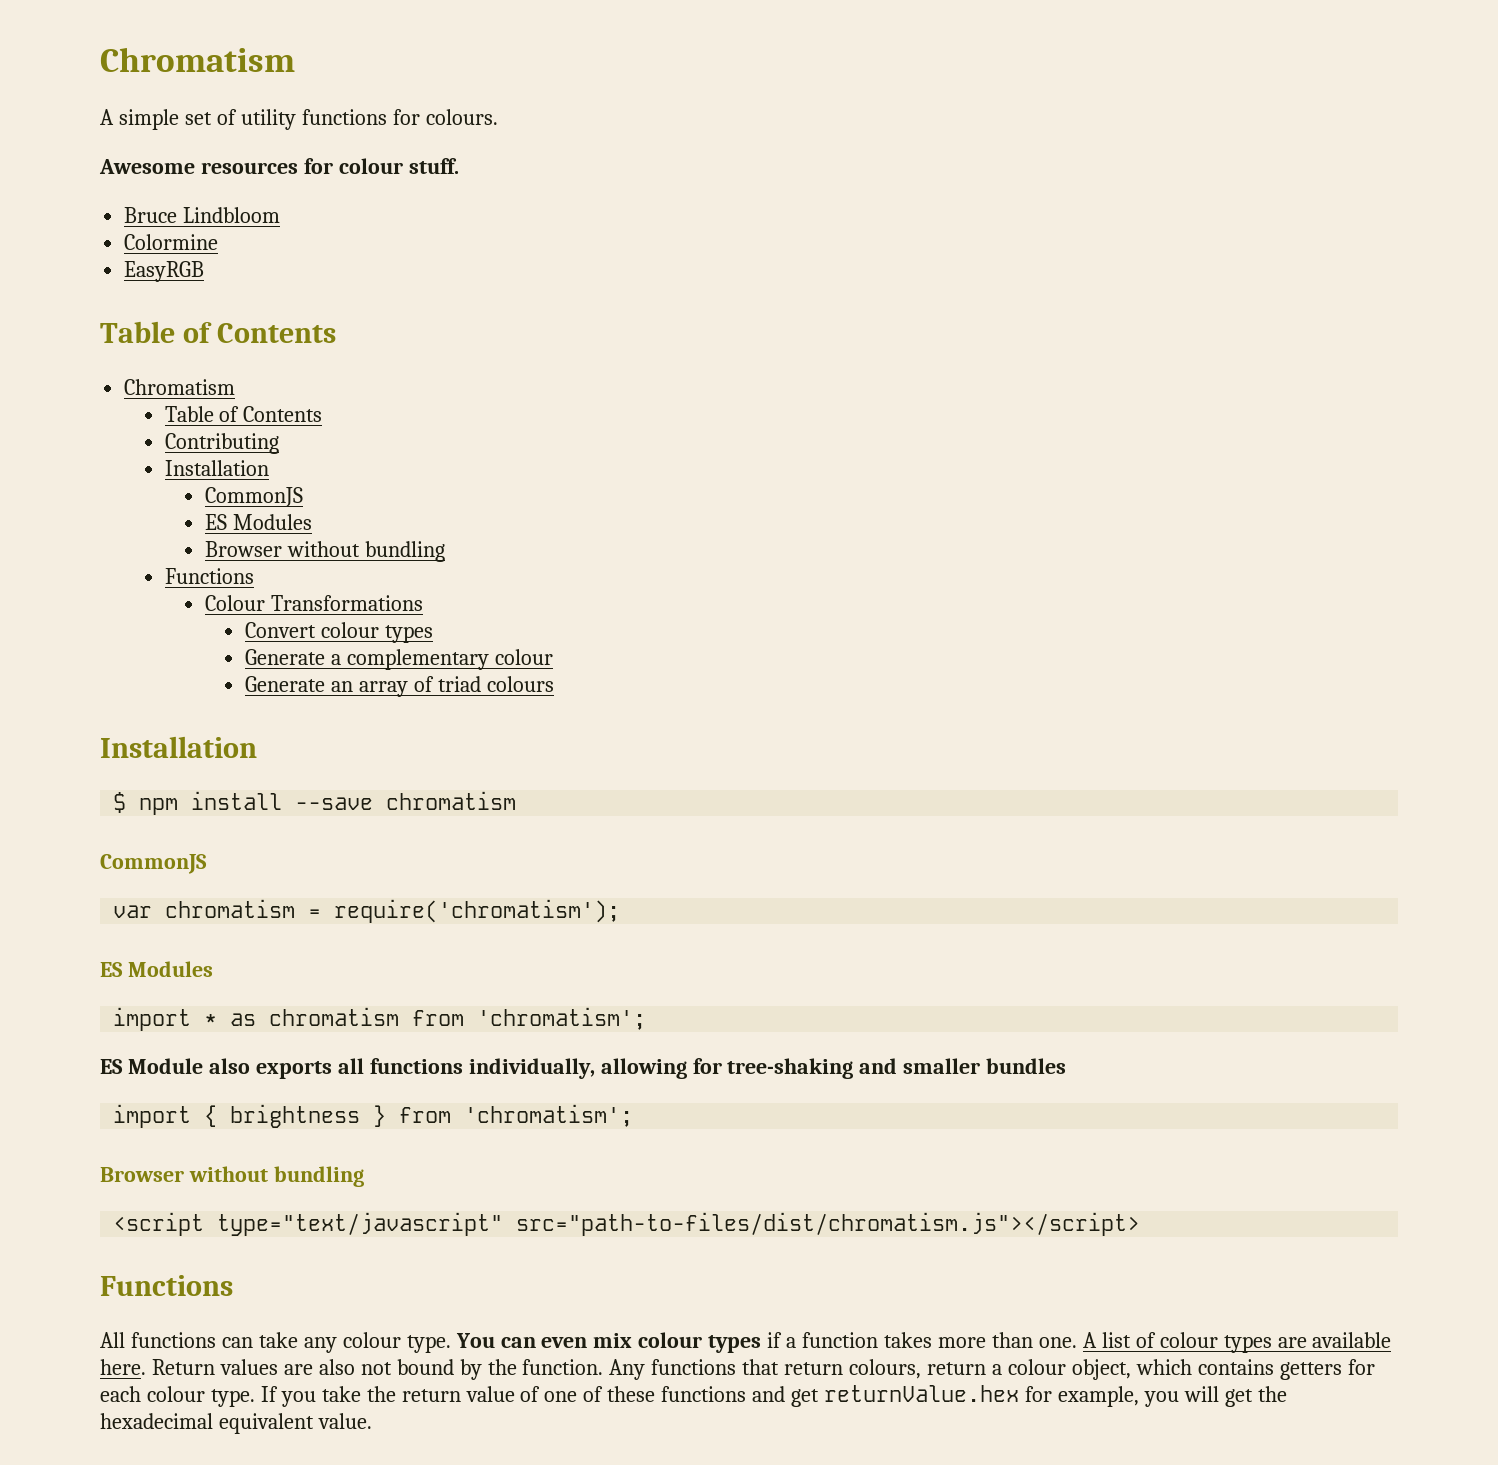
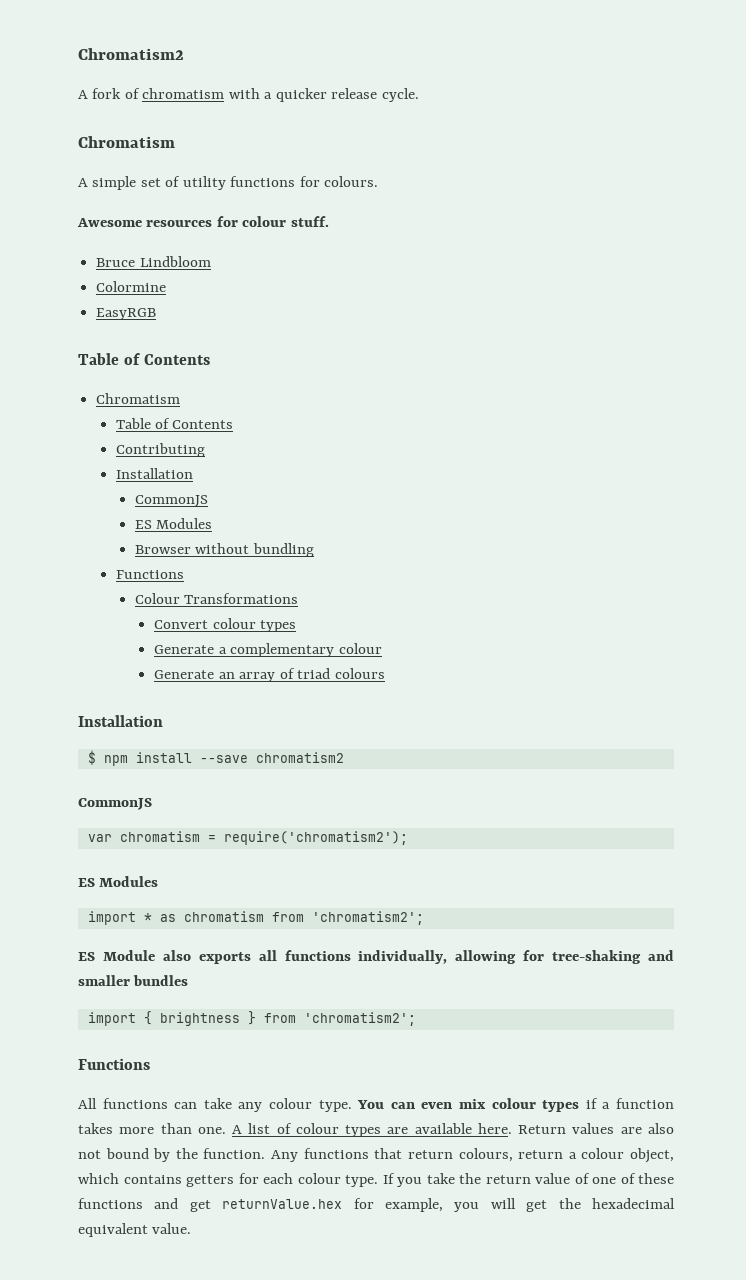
(100, 59) none -> [78,48,184,60] [78,88,419,102] Chromatism2 // A fork of chromatism with a quicker release cycle. //
[386,791,517,810] chromatism -> [255,752,344,763] chromatism2
[334,899,621,923] require('chromatism'); -> [223,831,408,845] require('chromatism2');
[477,1007,647,1030] 'chromatism'; -> [311,911,424,925] 'chromatism2';
[464,1104,634,1127] [100,1166,364,1187] [113,1212,1141,1236] 'chromatism'; // Browser without bundling // <script type="text/javascript" src="path-to-files/dist/chromatism.js"></script> -> [303,1012,416,1026] 'chromatism2';

